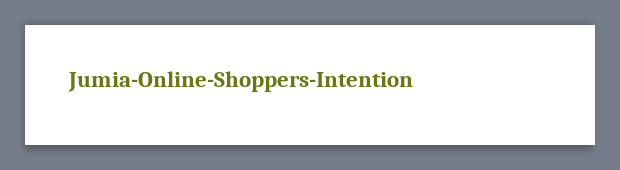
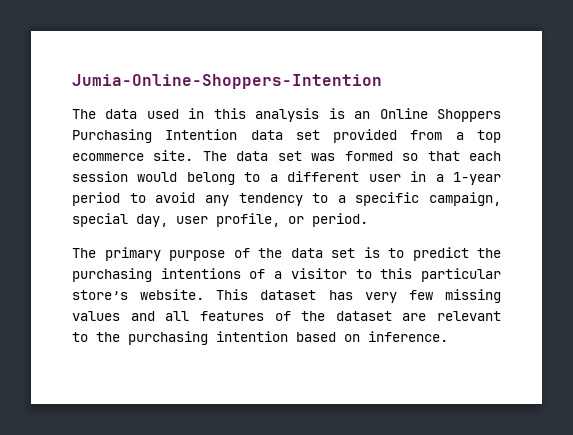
(413, 81) none -> [72,108,502,122] [72,129,501,143] [72,150,502,161] [72,171,502,185] [72,192,501,206] [72,213,368,227] [72,247,501,261] [72,268,502,282] [72,289,502,303] [72,311,501,321] [72,331,448,345] // The data used in this analysis is an Online Shoppers Purchasing Intention data set provided from a top ecommerce site. The data set was formed so that each session would belong to a different user in a 1-year period to avoid any tendency to a specific campaign, special day, user profile, or period. // The primary purpose of the data set is to predict the purchasing intentions of a visitor to this particular store’s website. This dataset has very few missing values and all features of the dataset are relevant to the purchasing intention based on inference.

